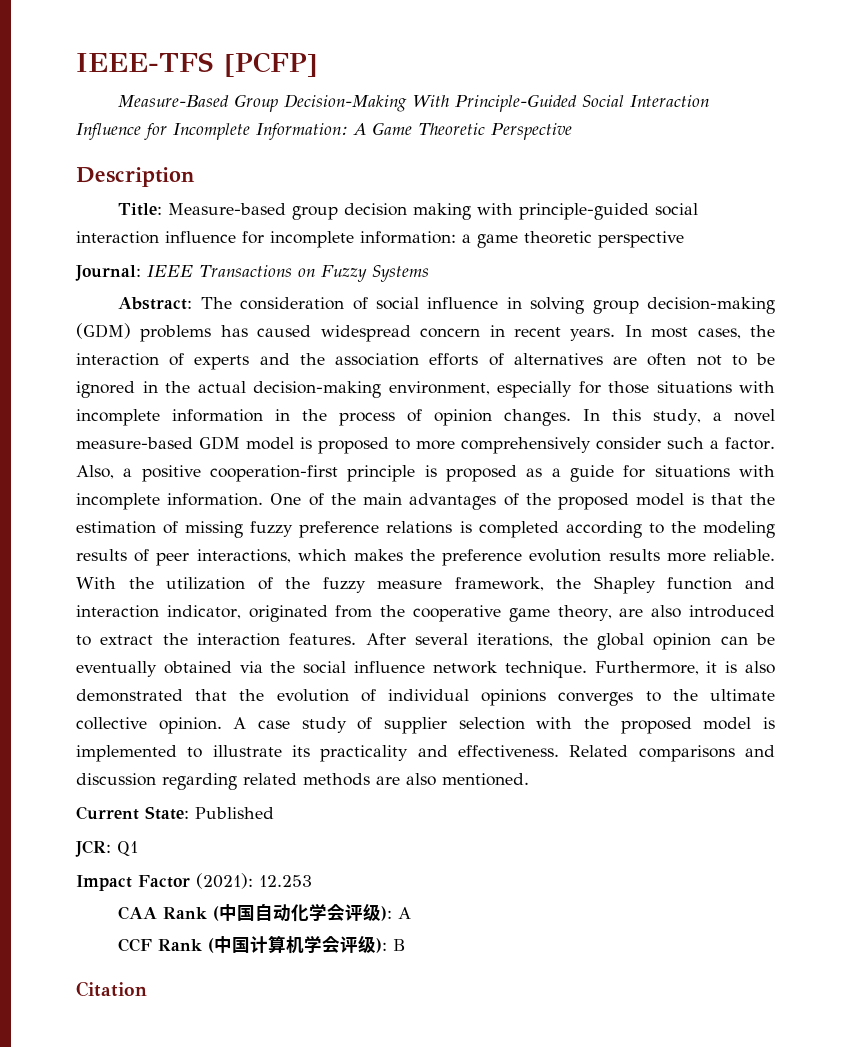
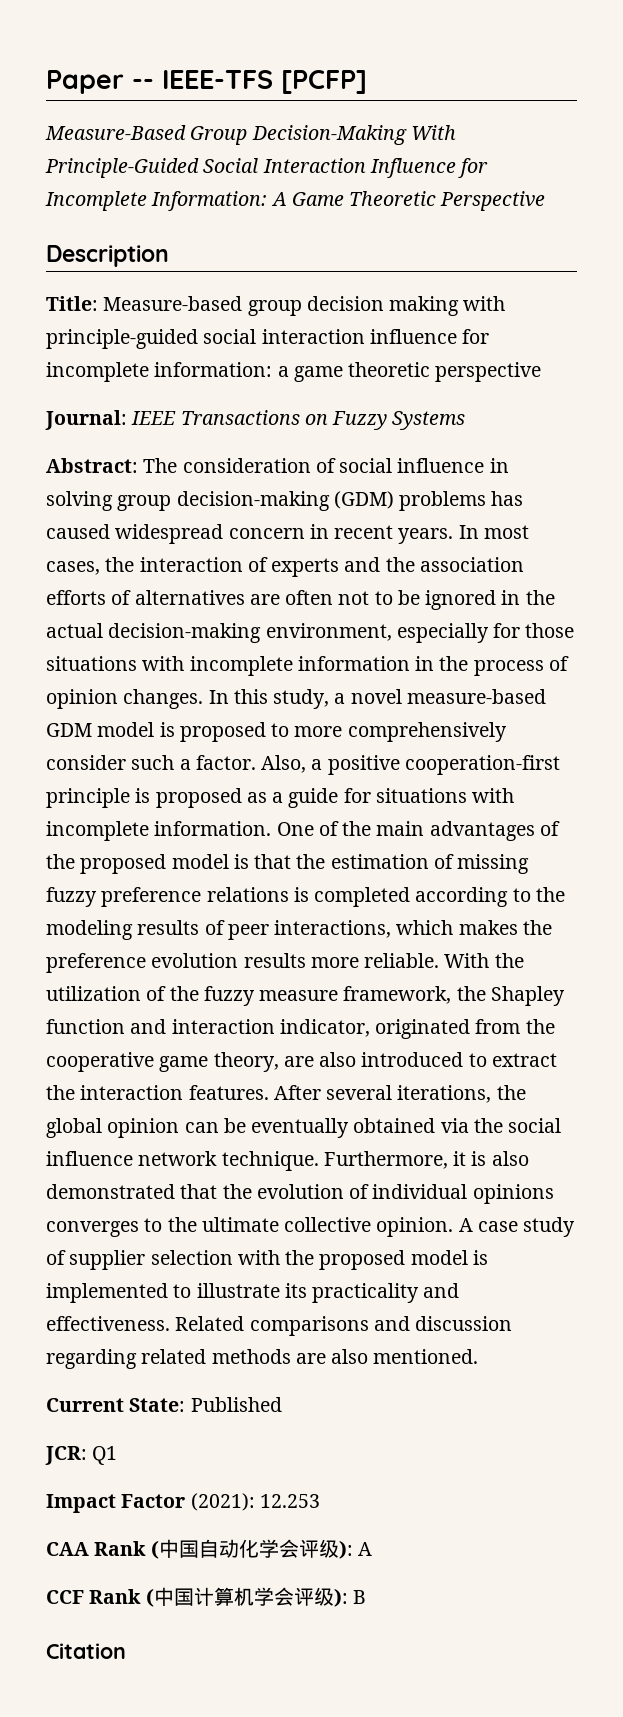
(76, 62) none -> [46,70,154,94] Paper --

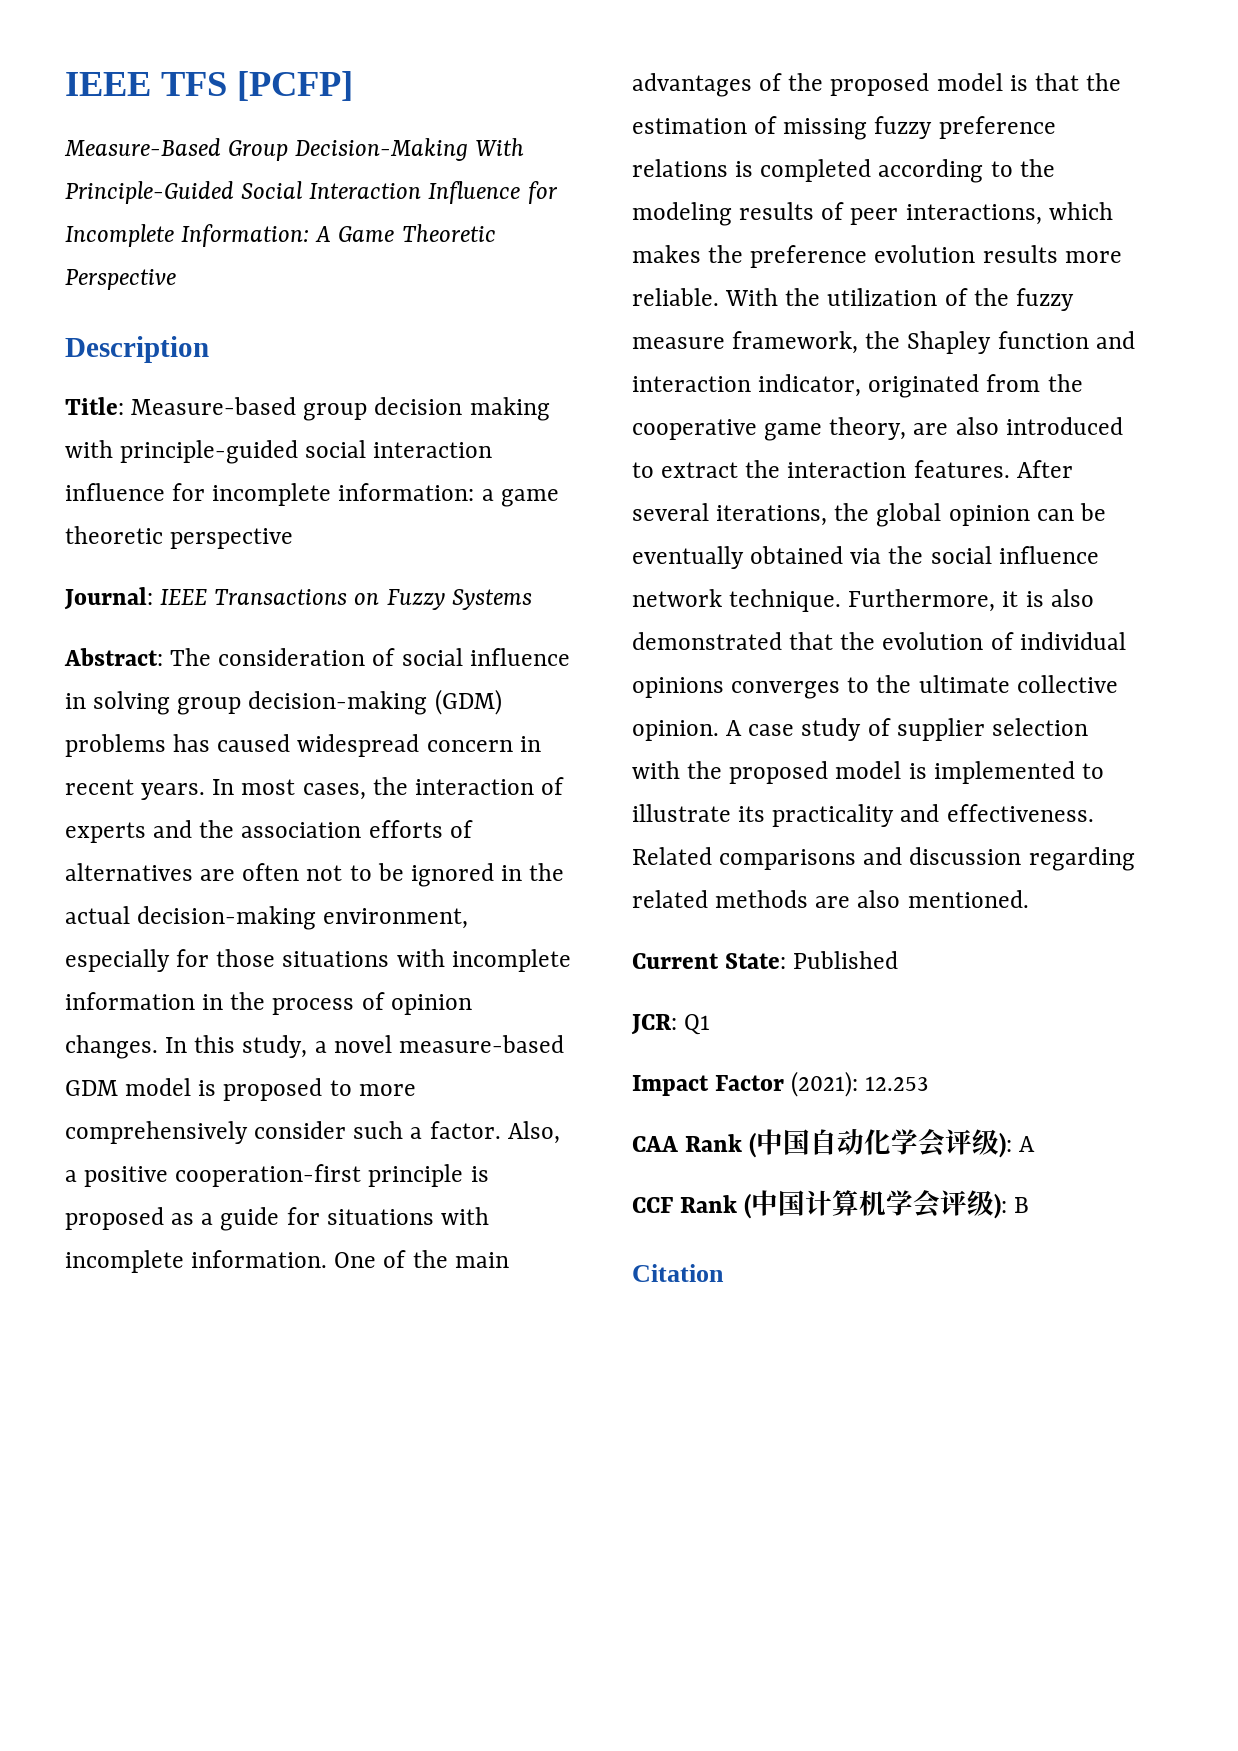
[46,70,273,94] Paper -- IEEE-TFS -> [65,72,227,96] IEEE TFS

